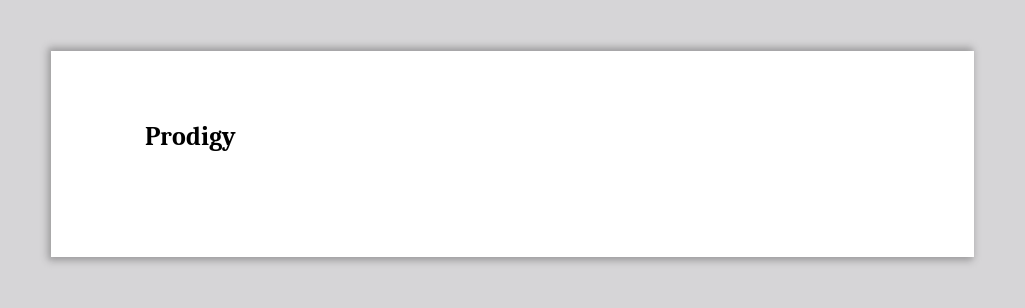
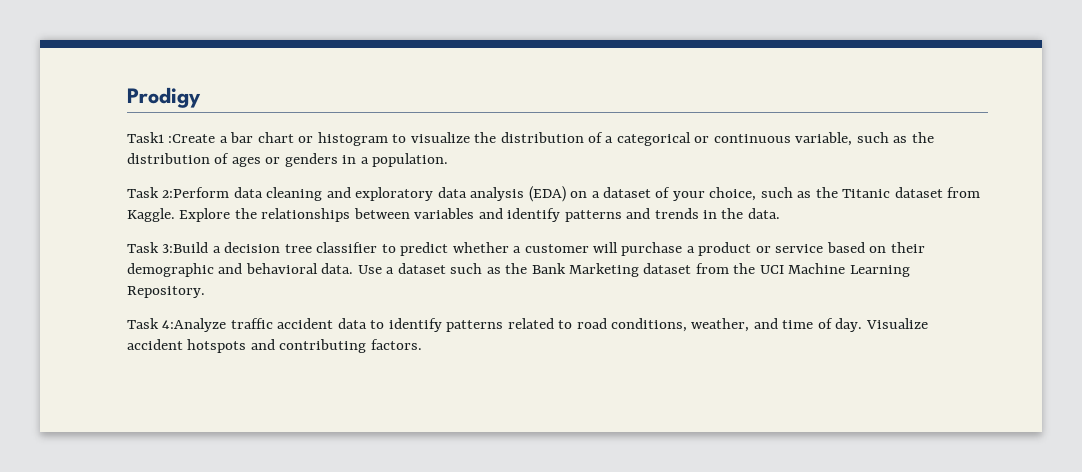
(236, 138) none -> [127,132,934,146] [127,153,449,167] [127,186,981,202] [127,208,780,222] [127,242,925,256] [127,263,910,277] [127,286,205,298] [127,318,928,332] [127,339,422,353] // Task1 :Create a bar chart or histogram to visualize the distribution of a categorical or continuous variable, such as the distribution of ages or genders in a population. // Task 2:Perform data cleaning and exploratory data analysis (EDA) on a dataset of your choice, such as the Titanic dataset from Kaggle. Explore the relationships between variables and identify patterns and trends in the data. // Task 3:Build a decision tree classifier to predict whether a customer will purchase a product or service based on their demographic and behavioral data. Use a dataset such as the Bank Marketing dataset from the UCI Machine Learning Repository. // Task 4:Analyze traffic accident data to identify patterns related to road conditions, weather, and time of day. Visualize accident hotspots and contributing factors.

